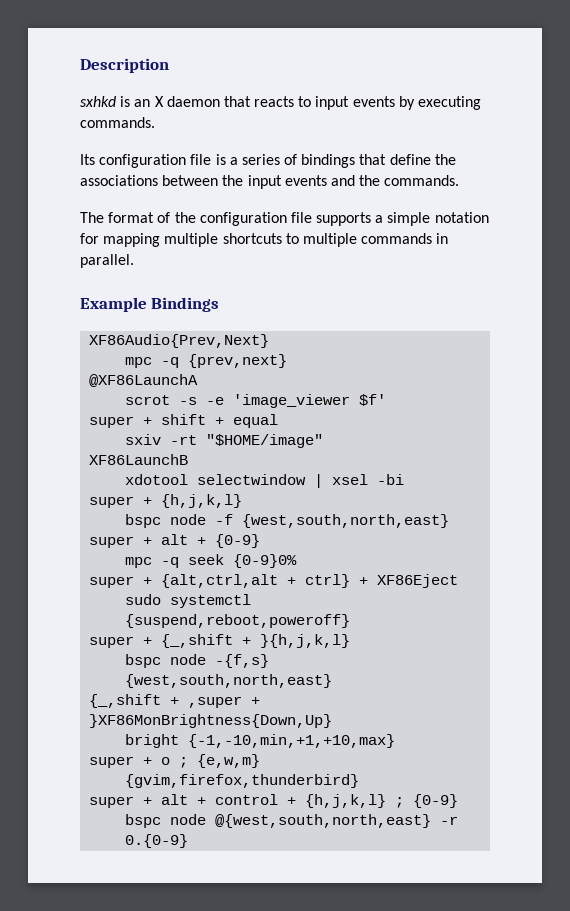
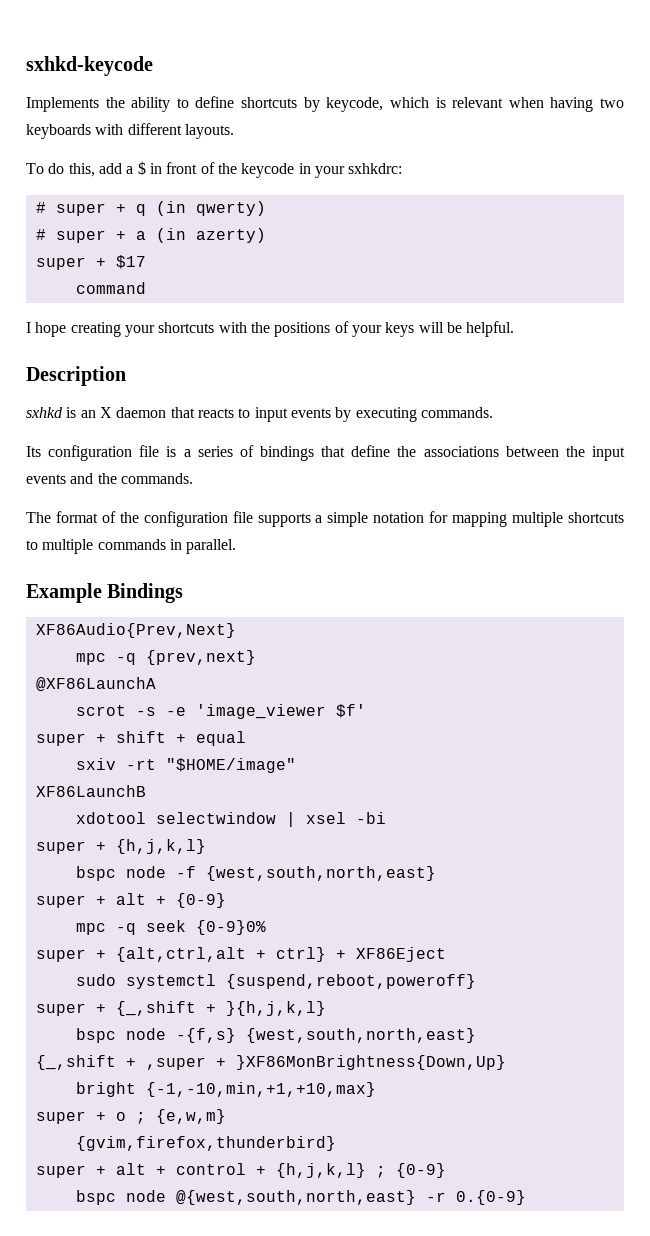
(80, 65) none -> [26,56,153,76] [26,96,625,112] [26,123,234,139] [26,161,403,178] [35,201,266,216] [35,228,266,243] [35,255,146,270] [75,282,146,294] [26,321,515,337] sxhkd-keycode // Implements the ability to define shortcuts by keycode, which is relevant when having two keyboards with different layouts. // To do this, add a $ in front of the keycode in your sxhkdrc: // # super + q (in qwerty) // # super + a (in azerty) // super + $17 // command // I hope creating your shortcuts with the positions of your keys will be helpful. //

